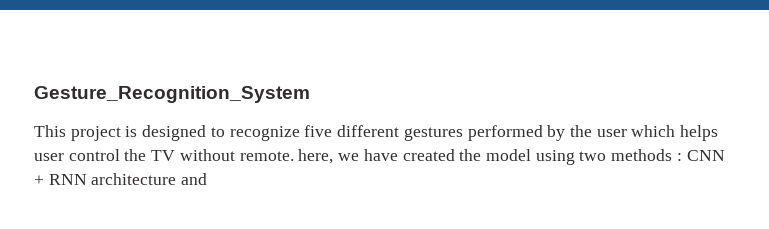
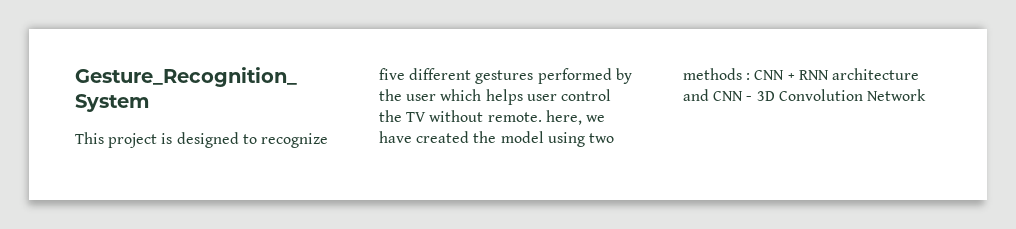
(208, 179) none -> [713,89,926,101] CNN - 3D Convolution Network

